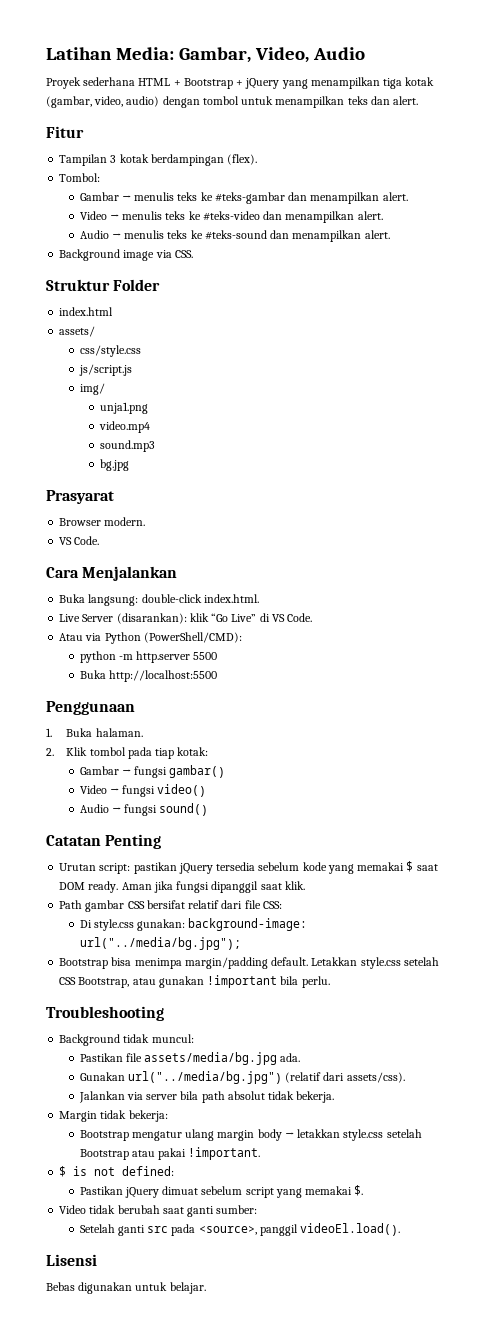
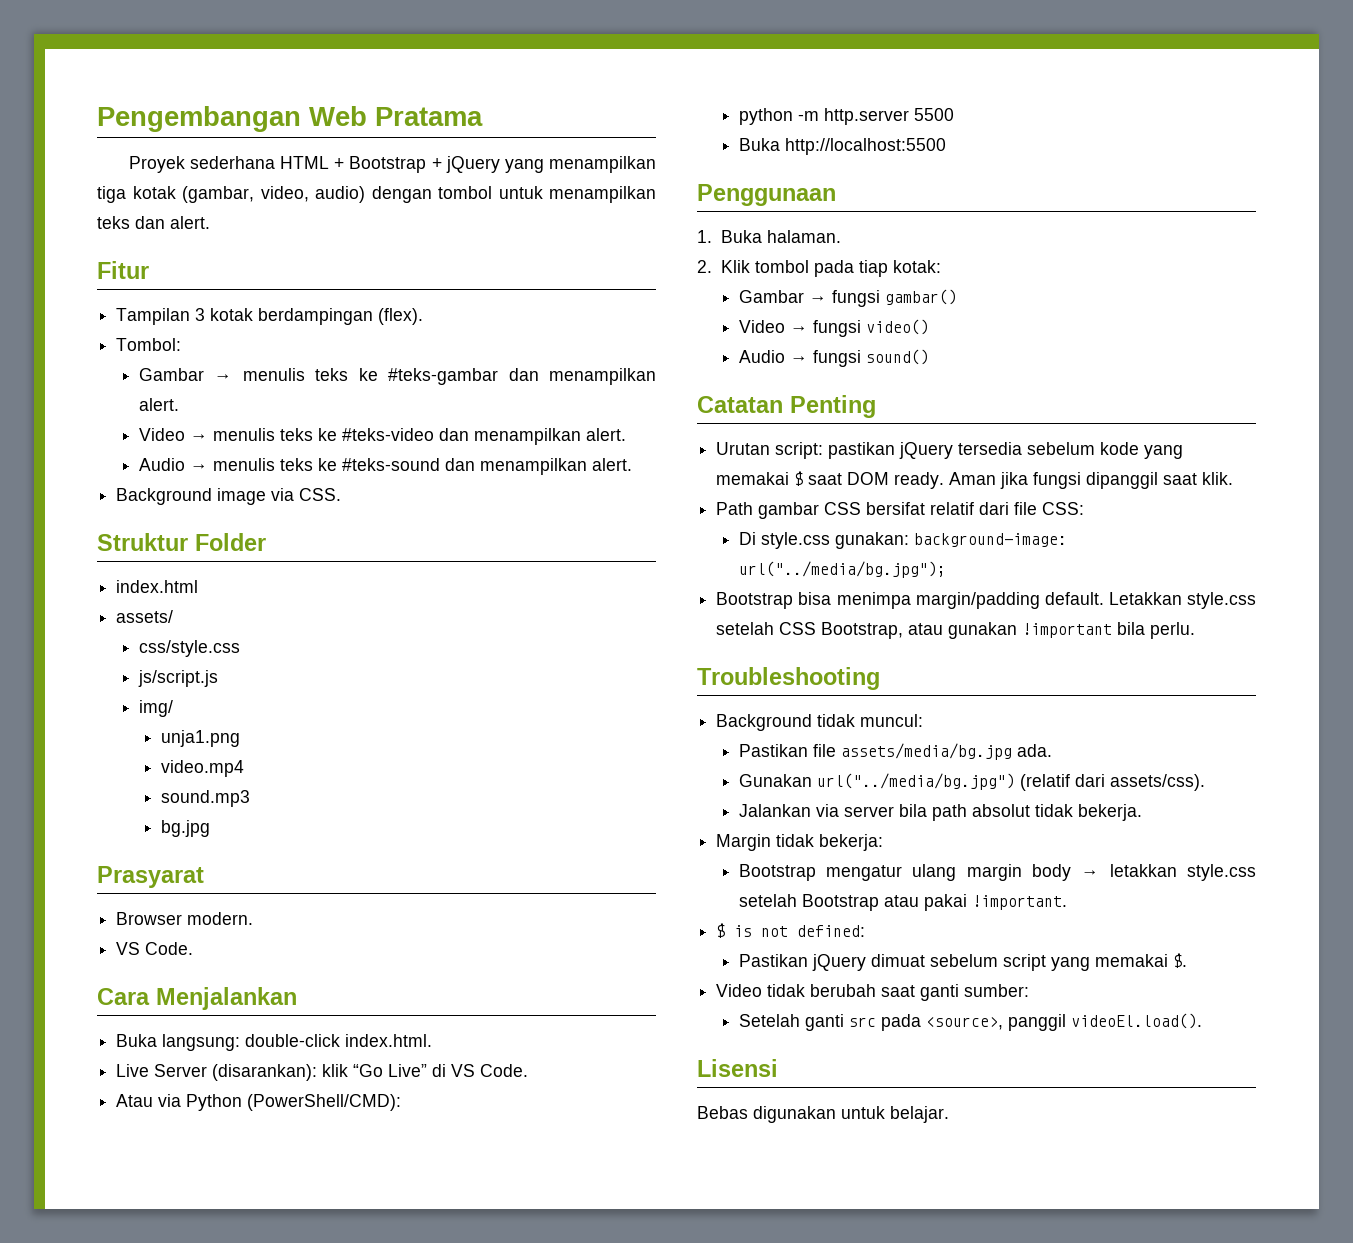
[46,47,365,63] Latihan Media: Gambar, Video, Audio -> [97,106,483,132] Pengembangan Web Pratama

